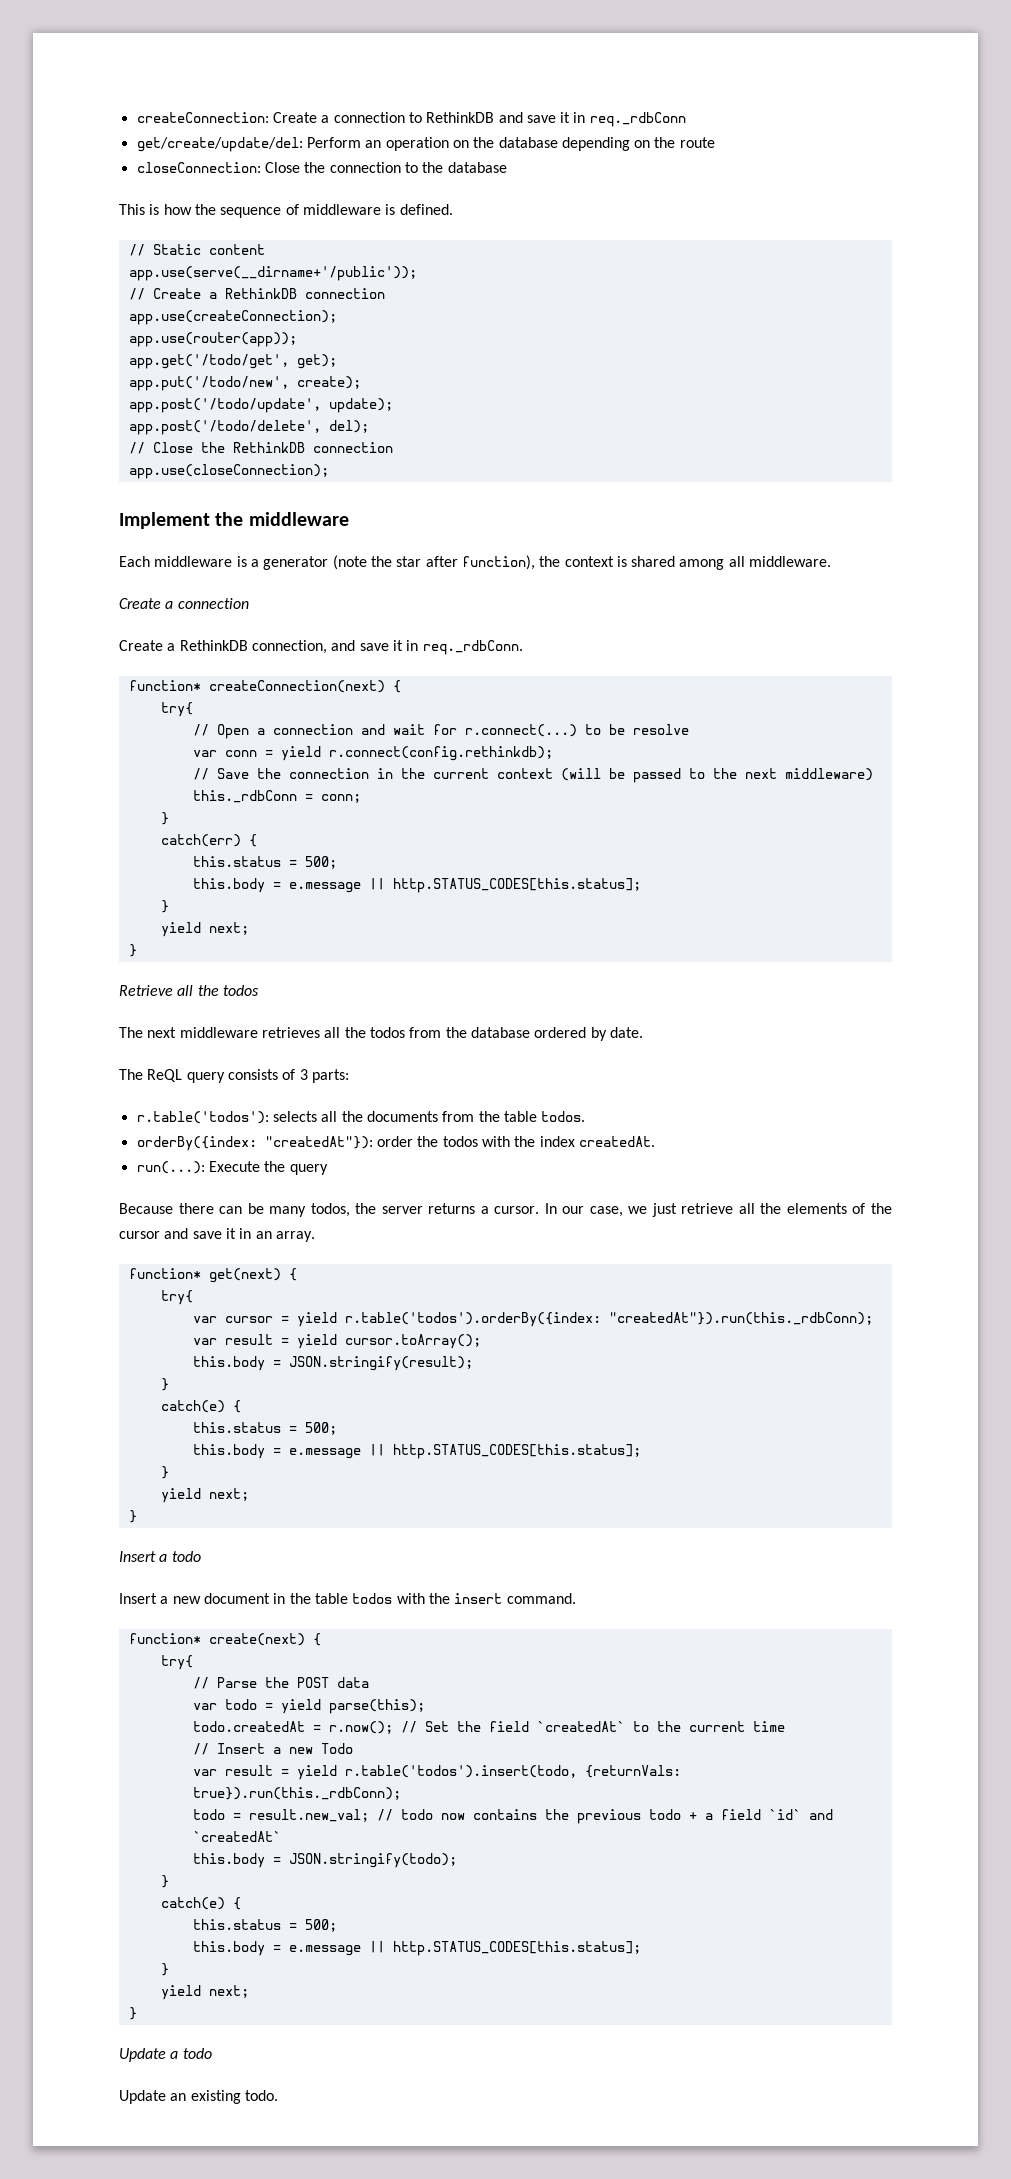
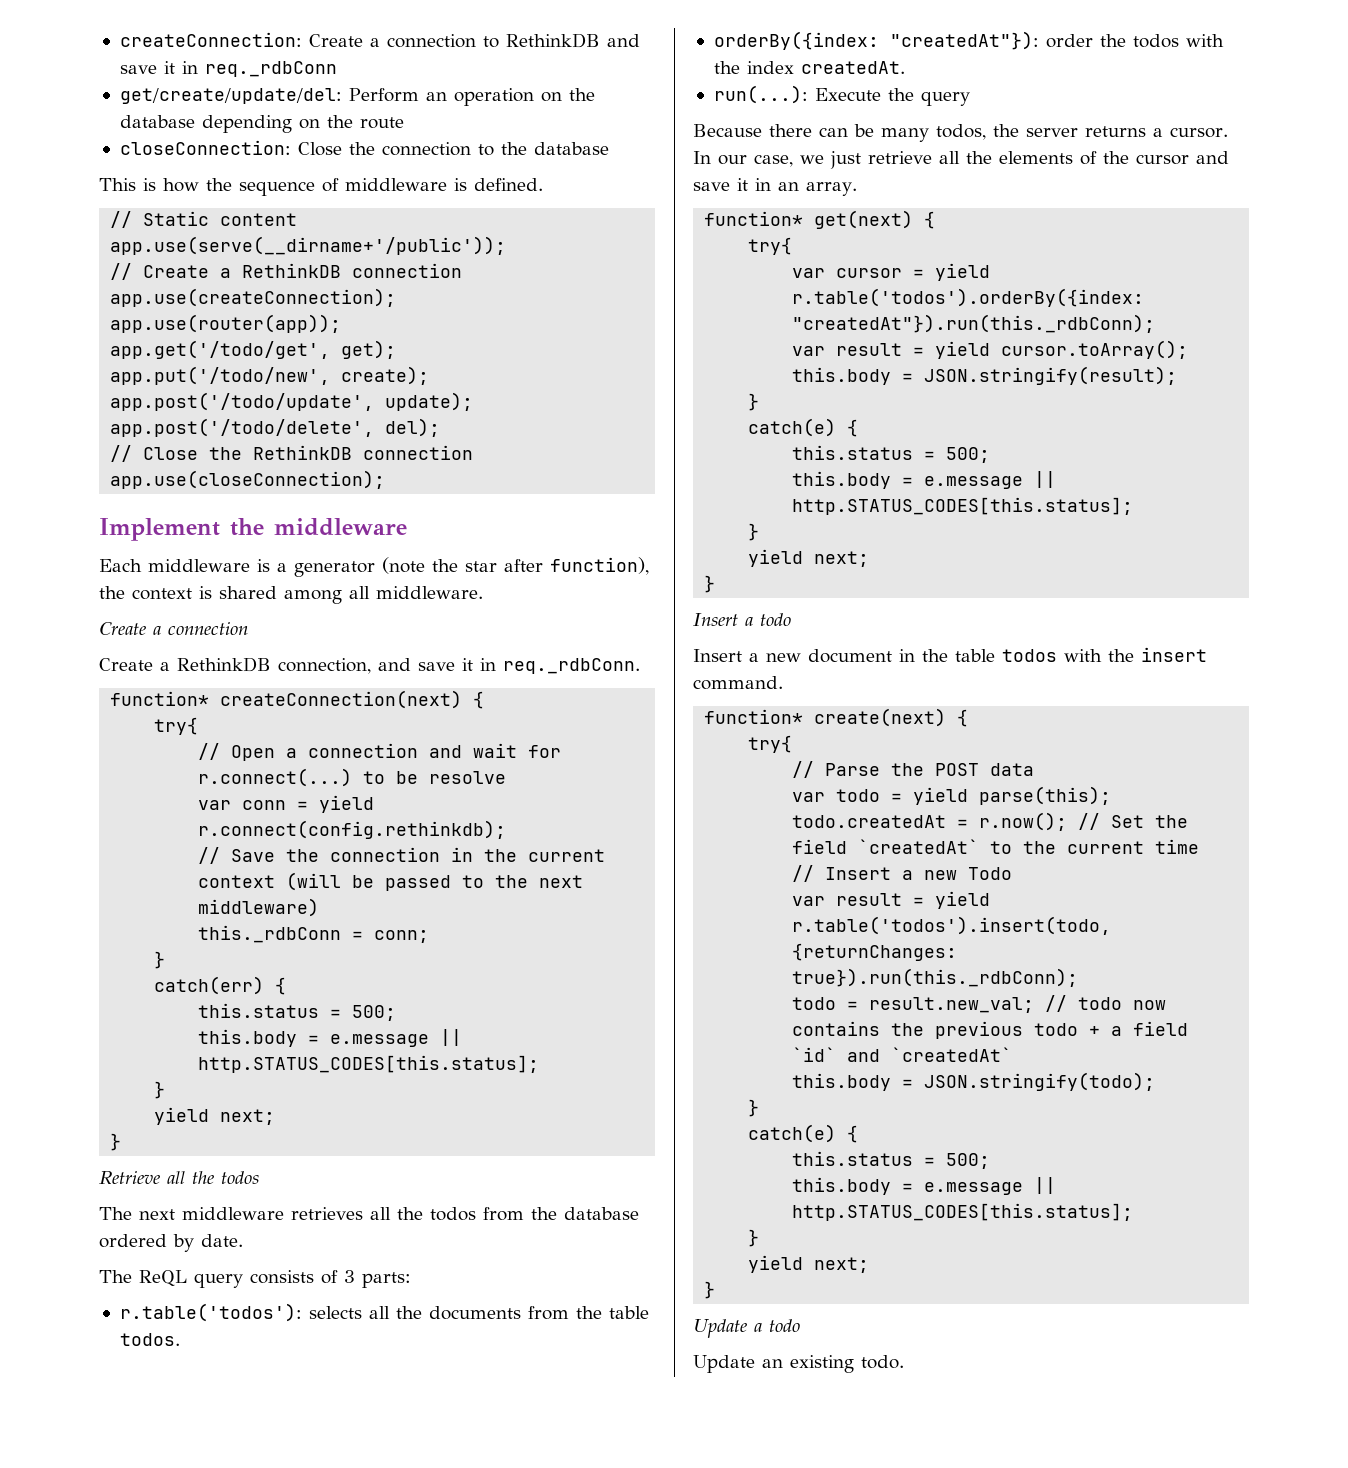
[584,1765,681,1778] {returnVals: -> [792,943,958,961] {returnChanges:

